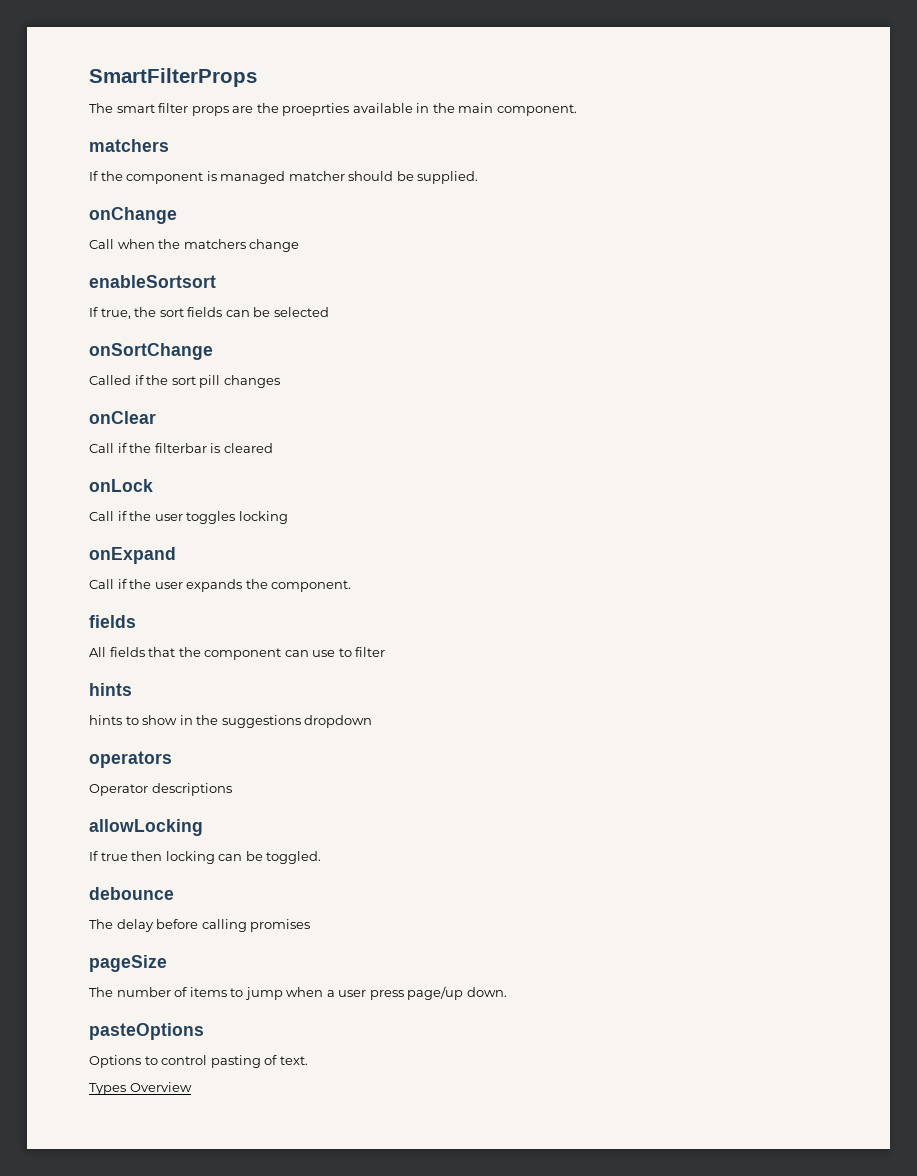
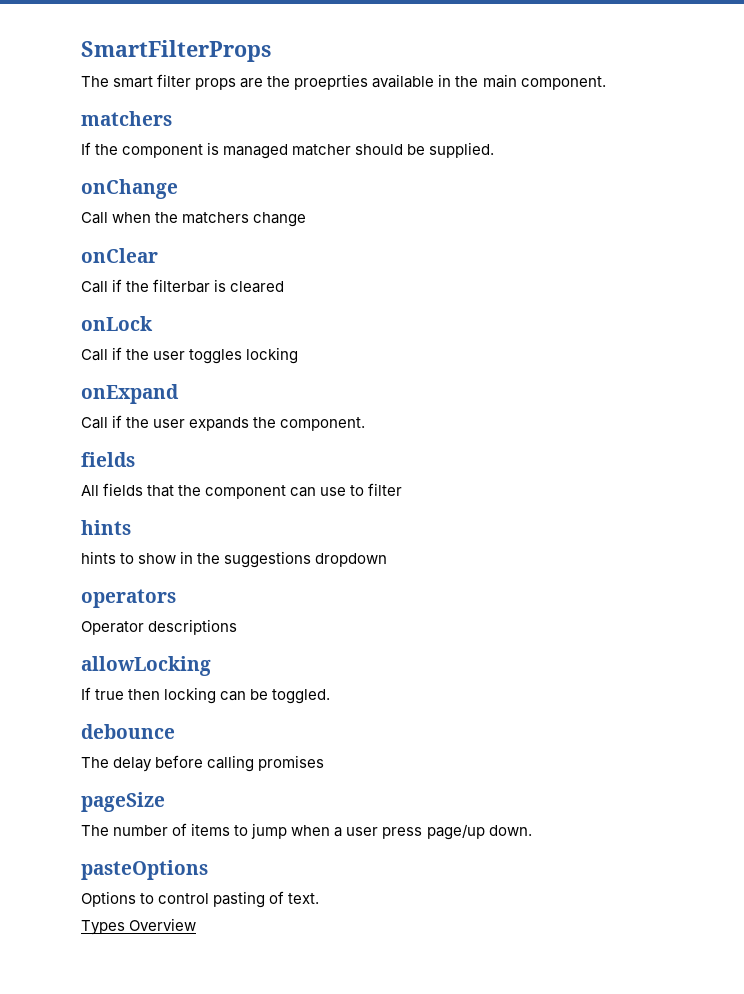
[89,275,216,288] [89,307,329,319] [89,343,213,360] [89,375,280,388] // enableSortsort // If true, the sort fields can be selected // onSortChange // Called if the sort pill changes -> (307, 219) none

